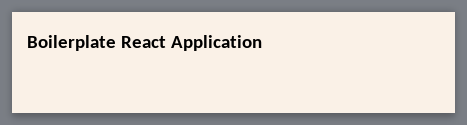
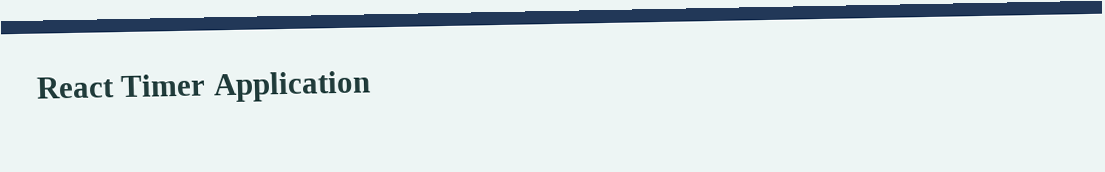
[27,35,167,51] Boilerplate React -> [36,73,207,99] React Timer

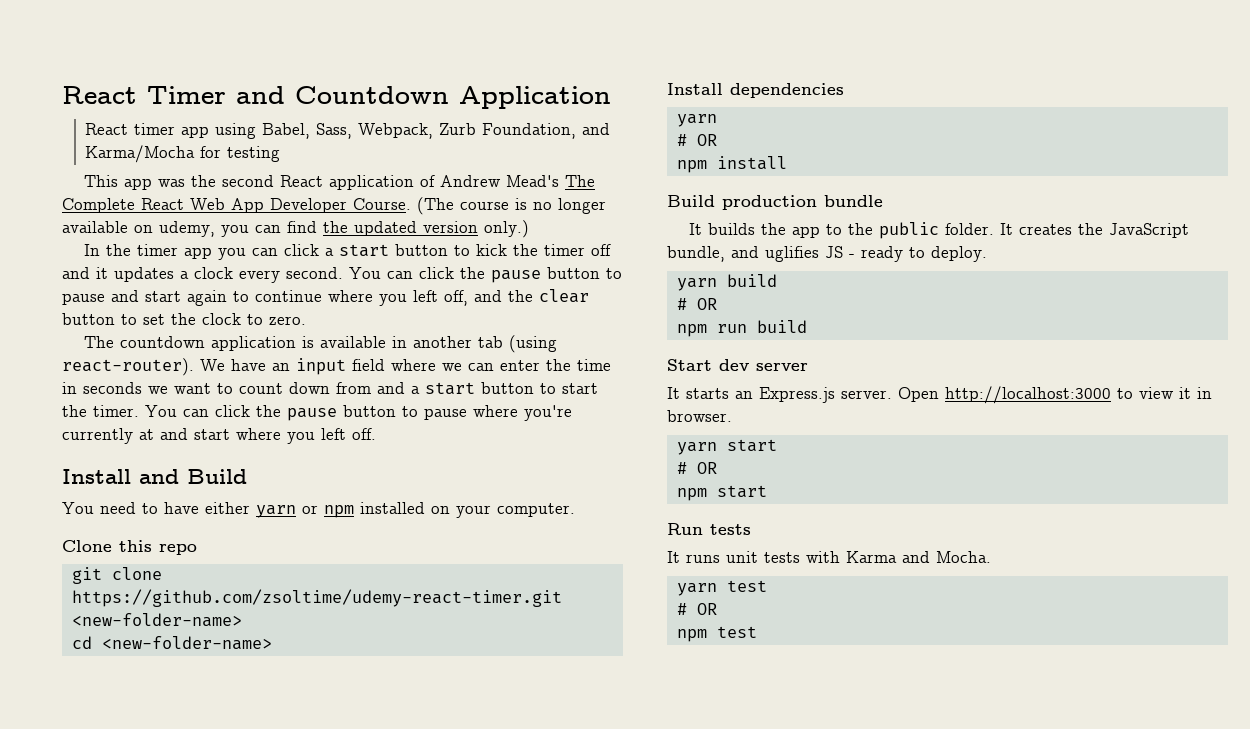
(207, 85) none -> [236,86,449,104] and Countdown
(371, 86) none -> [85,123,611,139] [85,145,281,163] [84,175,596,190] [62,197,606,215] [62,220,529,238] [84,244,612,260] [62,267,622,283] [62,289,589,306] [62,313,306,325] [84,335,558,353] [62,358,611,376] [62,382,598,395] [62,405,572,421] [62,428,376,444] [62,469,247,484] [62,502,575,518] [62,540,197,555] [71,567,162,584] [71,589,562,607] [71,613,242,627] [71,636,272,650] [667,83,844,98] [676,114,717,127] [676,134,717,146] [676,156,787,173] [667,195,883,210] [689,222,1190,239] [667,246,987,262] [676,274,777,291] [676,298,717,310] [676,320,807,337] [667,359,808,371] [667,386,1212,404] [667,410,732,422] [676,439,777,455] [676,462,717,474] [676,485,767,501] [667,523,751,535] [667,551,991,563] [676,580,767,596] [676,603,717,615] [676,626,757,642] // React timer app using Babel, Sass, Webpack, Zurb Foundation, and Karma/Mocha for testing // This app was the second React application of Andrew Mead's The Complete React Web App Developer Course. (The course is no longer available on udemy, you can find the updated version only.) // In the timer app you can click a start button to kick the timer off and it updates a clock every second. You can click the pause button to pause and start again to continue where you left off, and the clear button to set the clock to zero. // The countdown application is available in another tab (using react-router). We have an input field where we can enter the time in seconds we want to count down from and a start button to start the timer. You can click the pause button to pause where you're currently at and start where you left off. // Install and Build // You need to have either yarn or npm installed on your computer. // Clone this repo // git clone https://github.com/zsoltime/udemy-react-timer.git <new-folder-name> // cd <new-folder-name> // Install dependencies // yarn // # OR // npm install // Build production bundle // It builds the app to the public folder. It creates the JavaScript bundle, and uglifies JS - ready to deploy. // yarn build // # OR // npm run build // Start dev server // It starts an Express.js server. Open http://localhost:3000 to view it in browser. // yarn start // # OR // npm start // Run tests // It runs unit tests with Karma and Mocha. // yarn test // # OR // npm test

